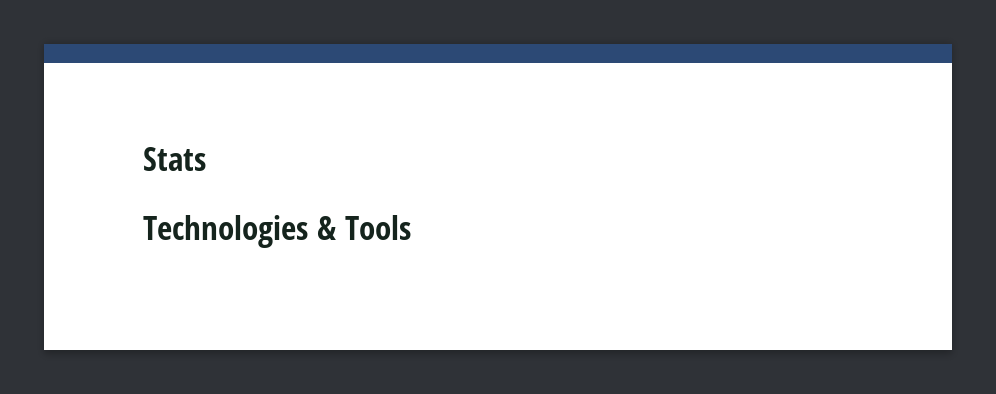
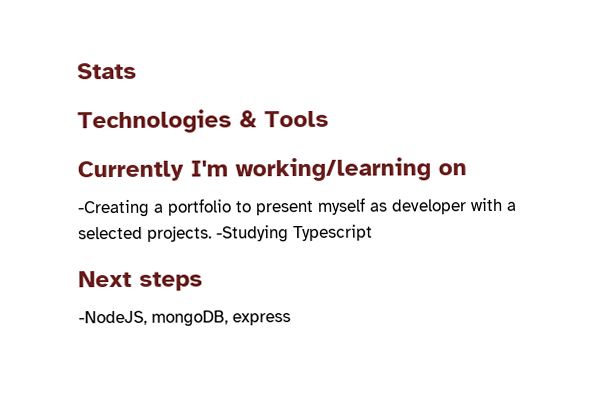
(411, 227) none -> [77,157,467,182] [77,197,517,218] [78,224,373,243] [78,270,203,291] [78,310,291,327] // Currently I'm working/learning on // -Creating a portfolio to present myself as developer with a selected projects. -Studying Typescript // Next steps // -NodeJS, mongoDB, express

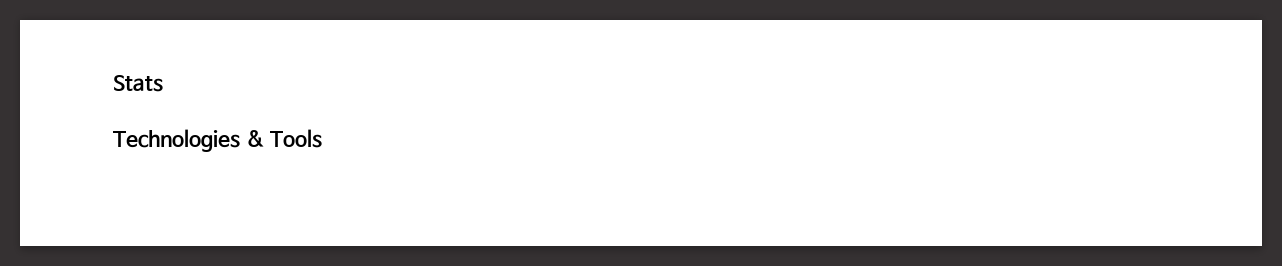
[77,157,467,182] [77,197,517,218] [78,224,373,243] [78,270,203,291] [78,310,291,327] // Currently I'm working/learning on // -Creating a portfolio to present myself as developer with a selected projects. -Studying Typescript // Next steps // -NodeJS, mongoDB, express -> (323, 138) none

